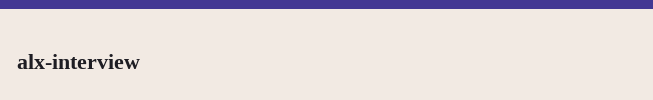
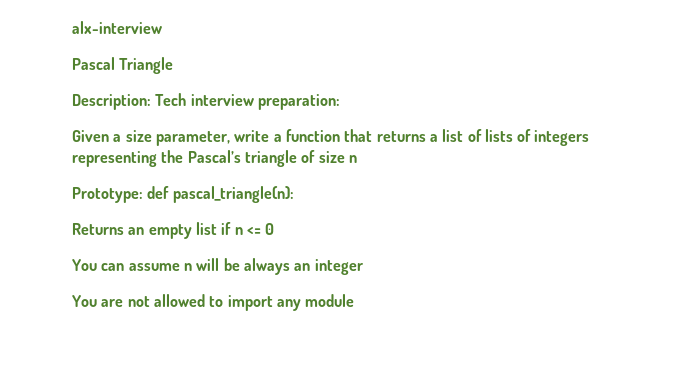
(140, 61) none -> [72,57,174,74] [72,93,340,110] [72,129,590,146] [72,150,357,167] [72,186,294,203] [72,222,275,239] [72,258,363,275] [72,294,355,311] // Pascal Triangle // Description: Tech interview preparation: // Given a size parameter, write a function that returns a list of lists of integers representing the Pascal’s triangle of size n // Prototype: def pascal_triangle(n): // Returns an empty list if n <= 0 // You can assume n will be always an integer // You are not allowed to import any module

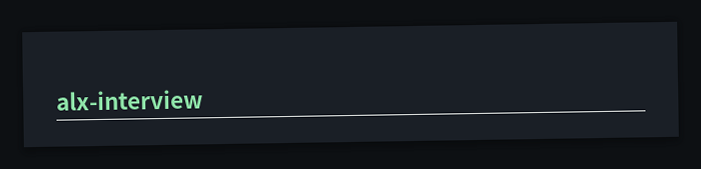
[72,57,174,74] [72,93,340,110] [72,129,590,146] [72,150,357,167] [72,186,294,203] [72,222,275,239] [72,258,363,275] [72,294,355,311] // Pascal Triangle // Description: Tech interview preparation: // Given a size parameter, write a function that returns a list of lists of integers representing the Pascal’s triangle of size n // Prototype: def pascal_triangle(n): // Returns an empty list if n <= 0 // You can assume n will be always an integer // You are not allowed to import any module -> (203, 100) none

